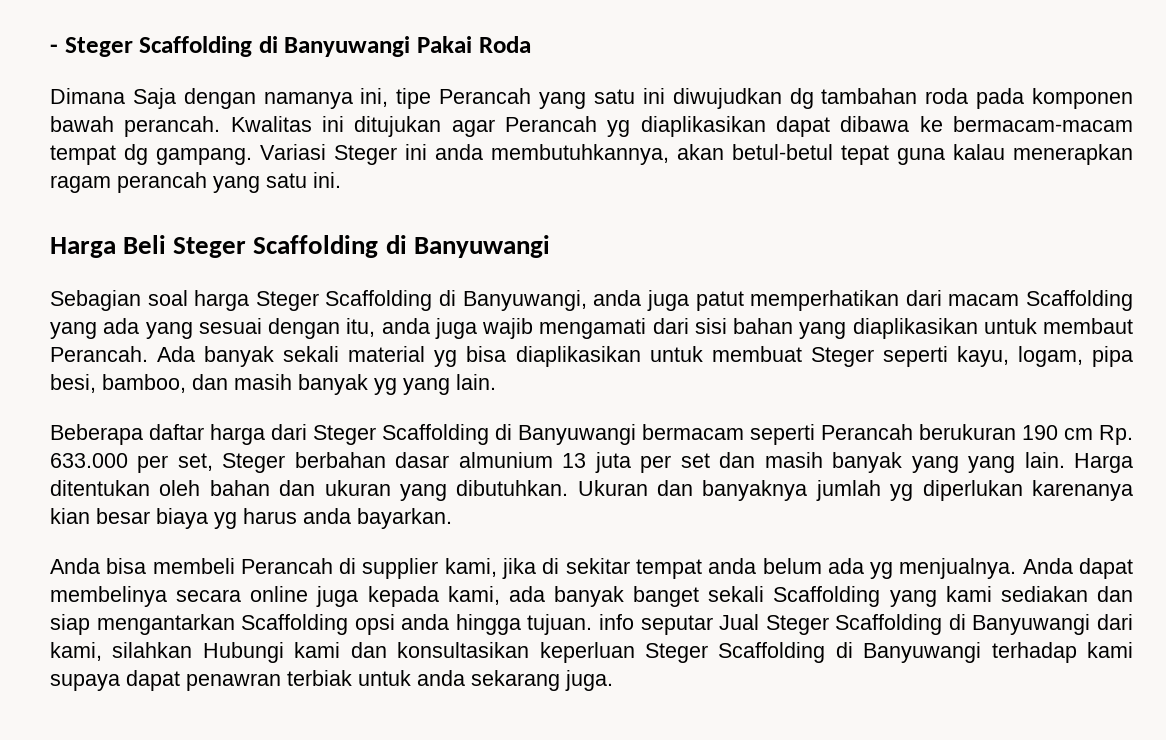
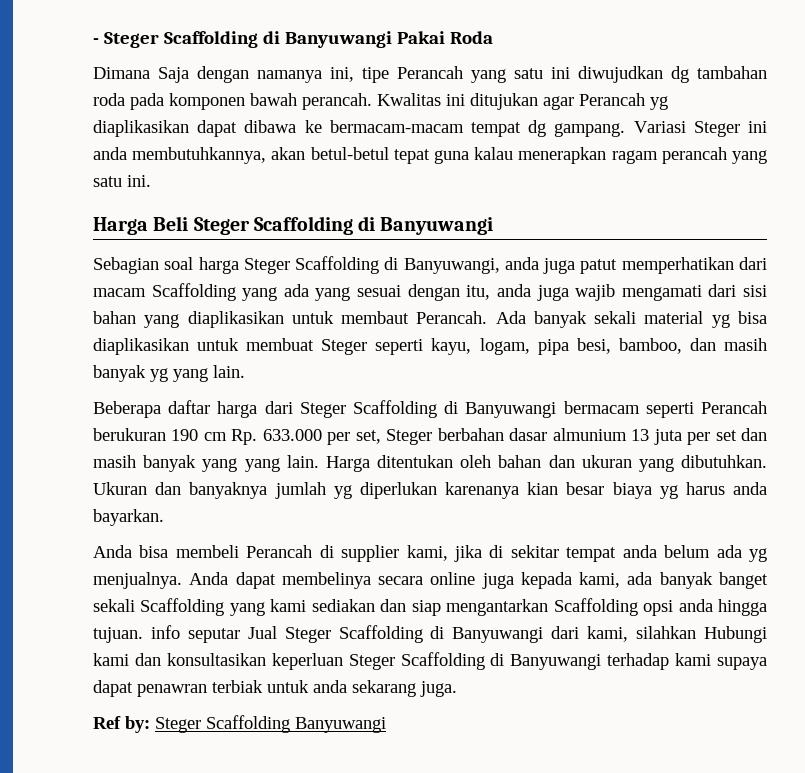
(613, 680) none -> [93,715,386,733] // Ref by: Steger Scaffolding Banyuwangi

